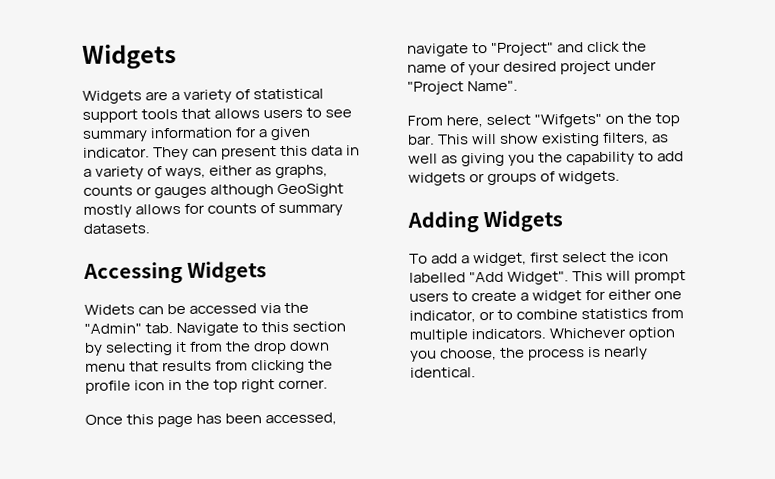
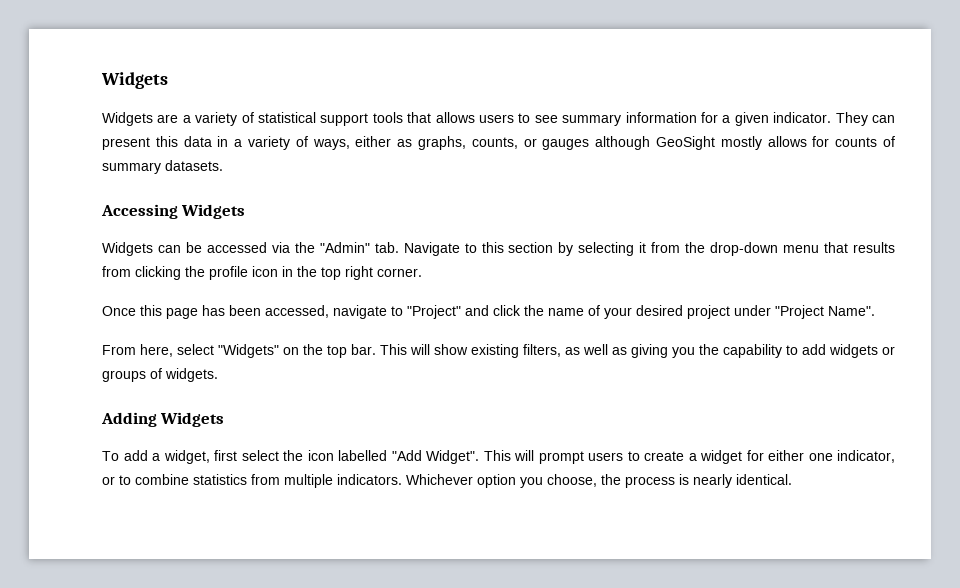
[83,185,133,196] counts -> [471,137,518,149] counts,
[84,304,135,315] Widets -> [102,242,153,256] Widgets
[253,340,331,355] drop down -> [710,242,779,256] drop-down
[534,113,603,128] "Wifgets" -> [218,344,279,358] "Widgets"

